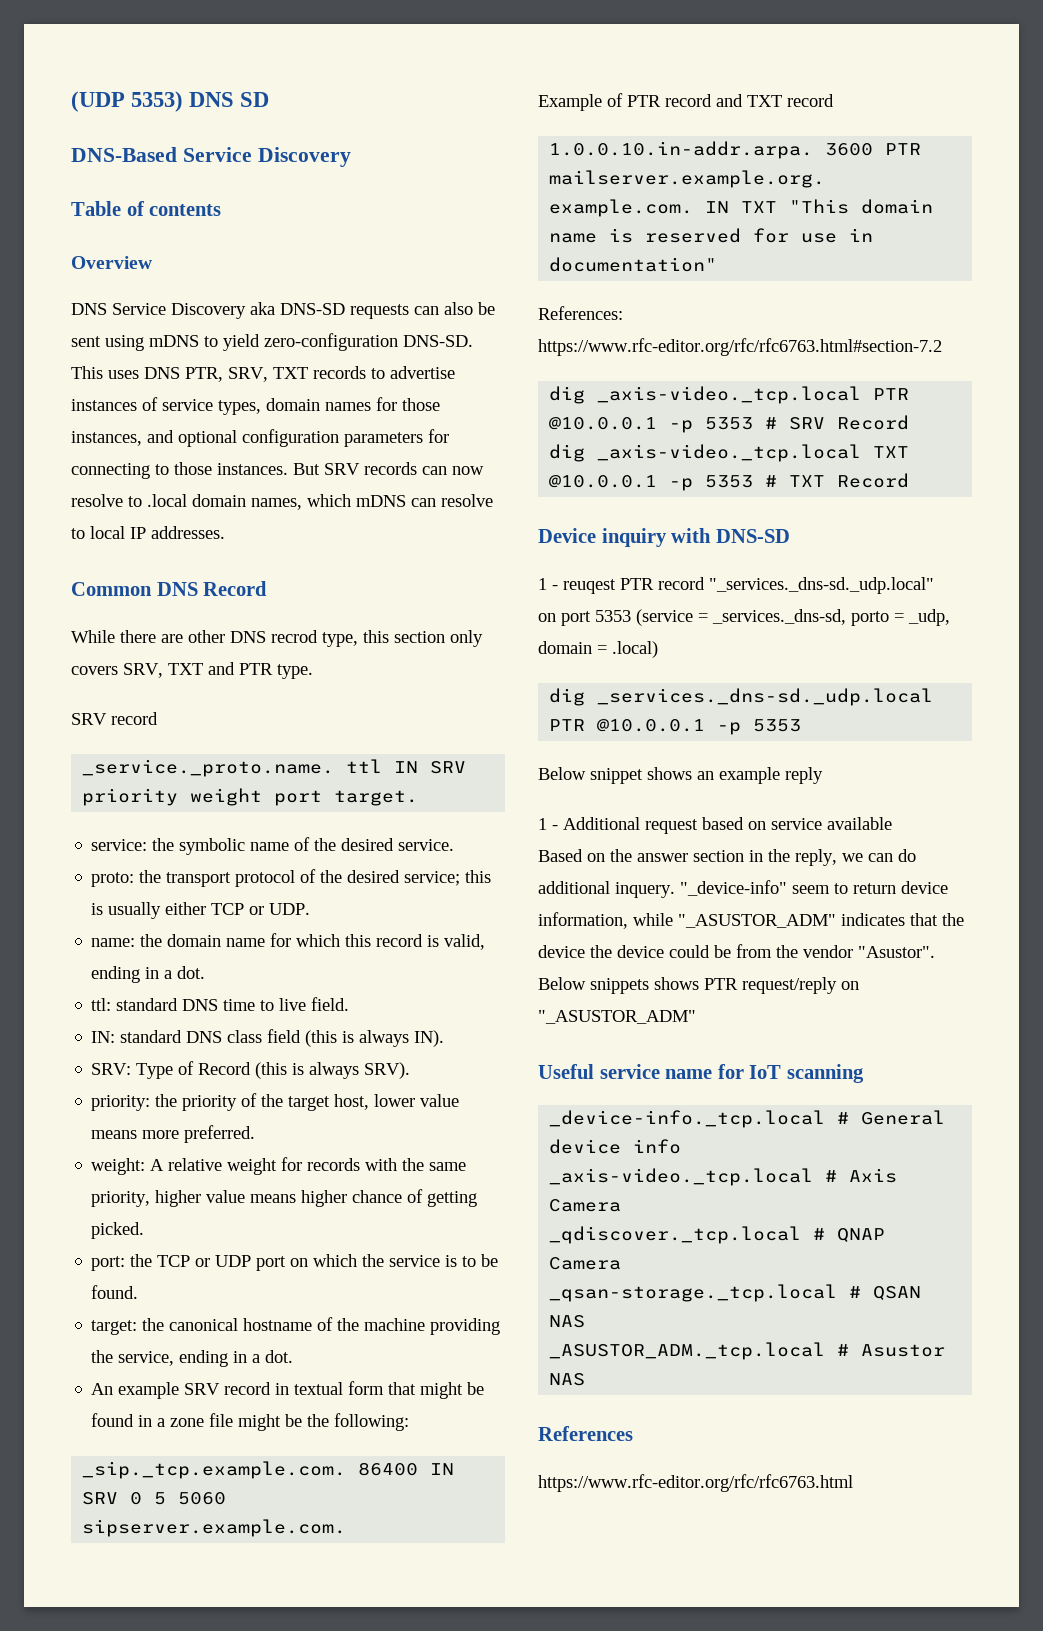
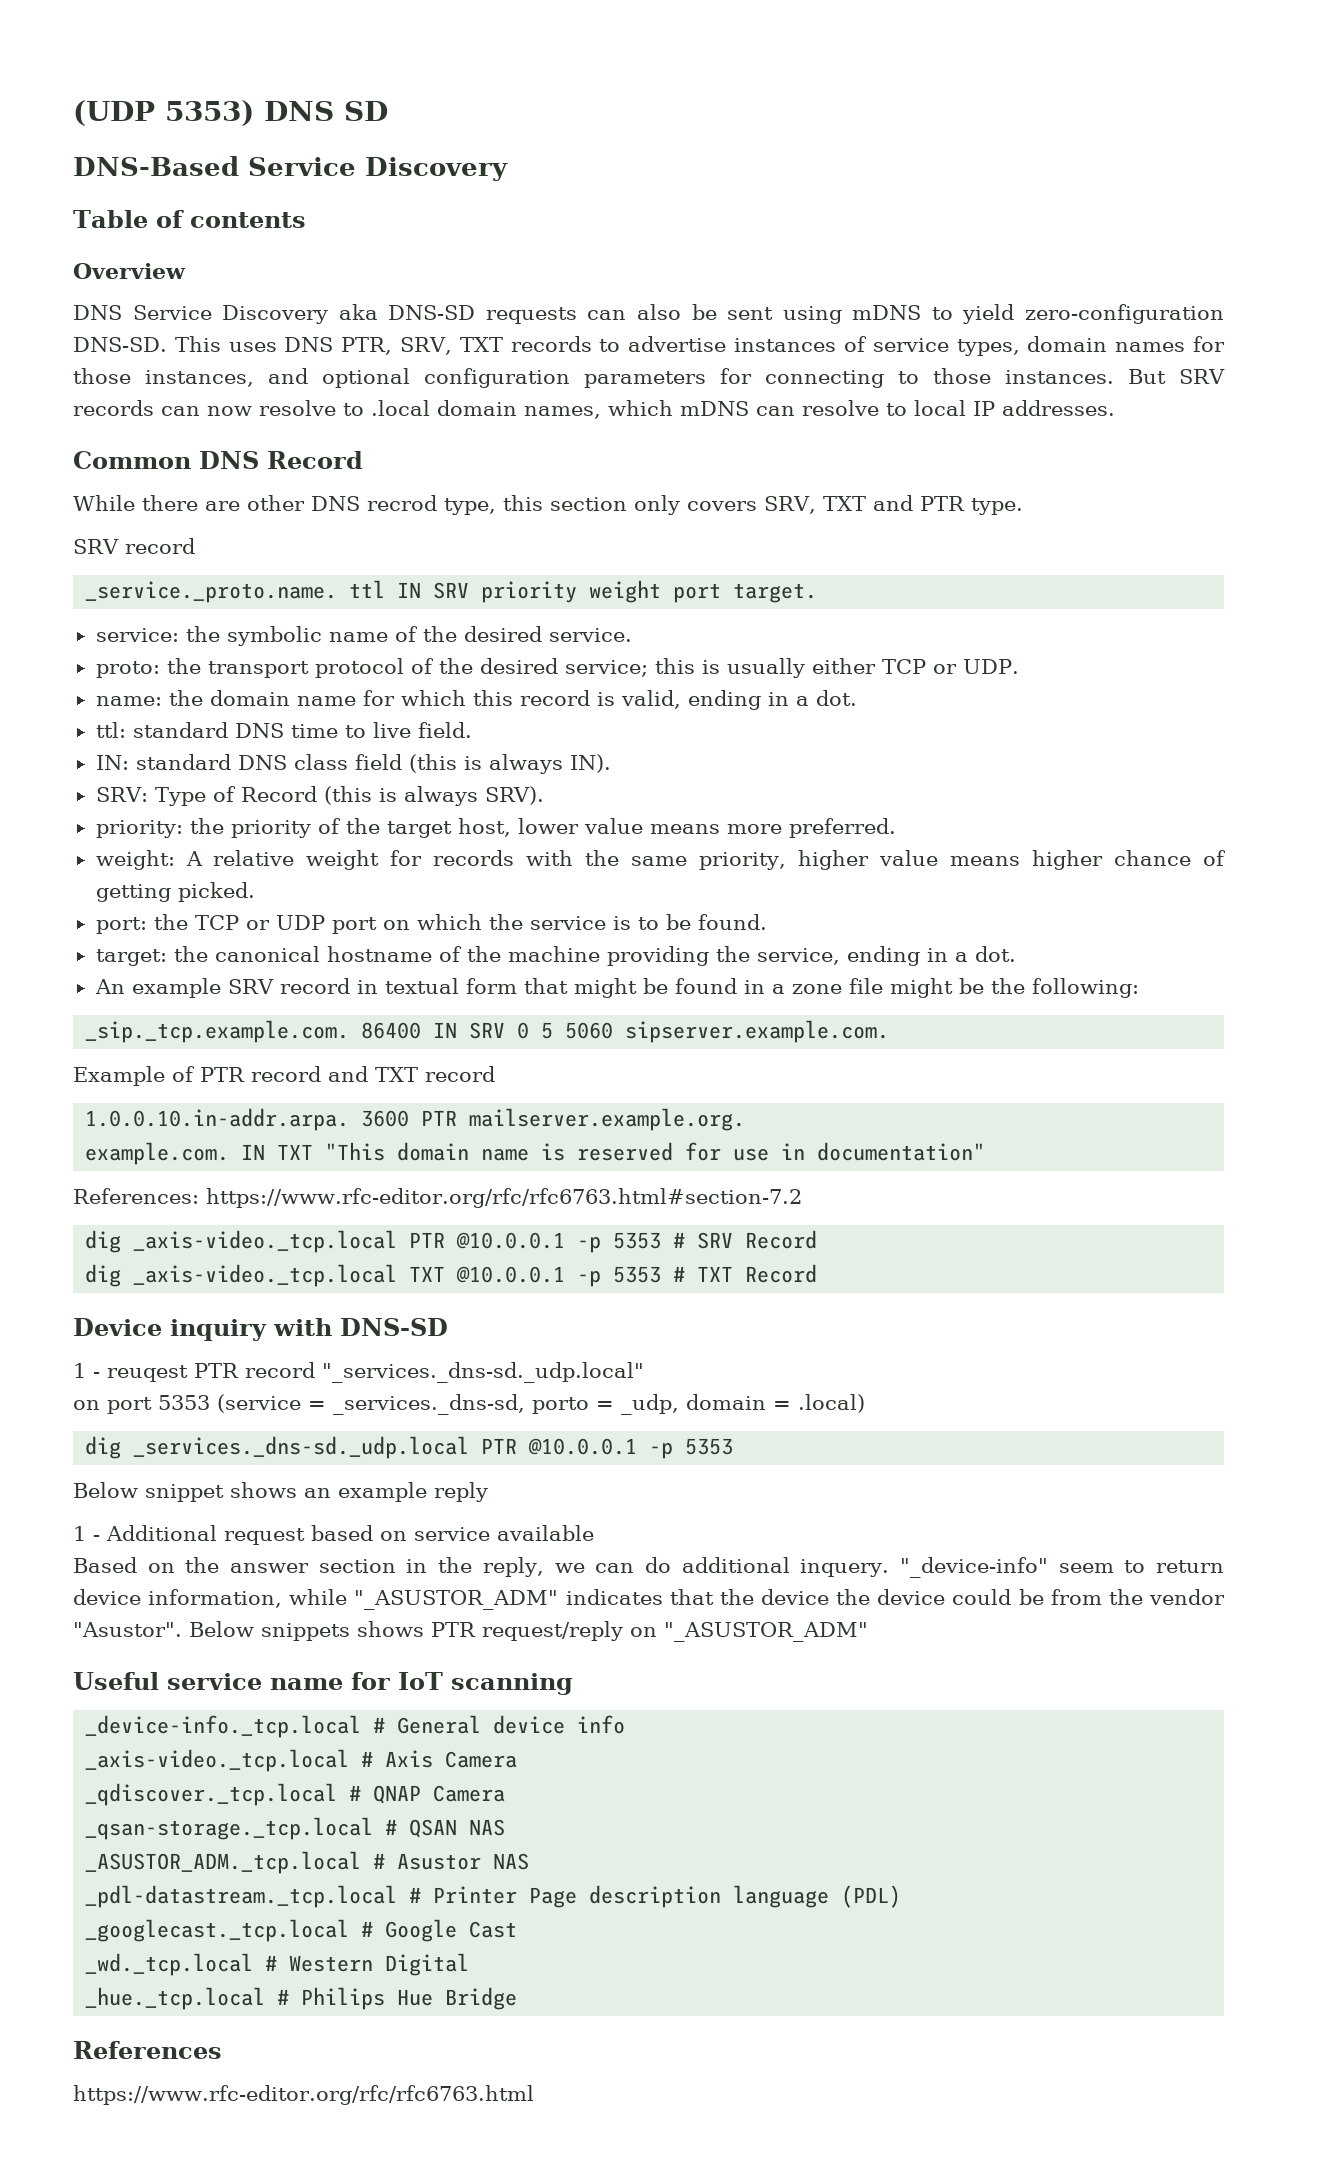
(586, 1379) none -> [85,1885,902,1908] [85,1919,518,1942] [85,1953,470,1976] [85,1987,518,2010] // _pdl-datastream._tcp.local # Printer Page description language (PDL) // _googlecast._tcp.local # Google Cast // _wd._tcp.local # Western Digital // _hue._tcp.local # Philips Hue Bridge

